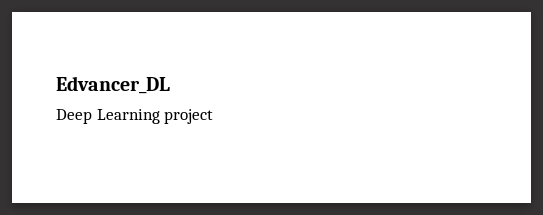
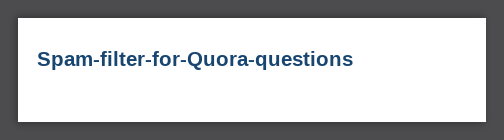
[56,76,170,94] [56,109,214,124] Edvancer_DL // Deep Learning project -> [37,51,353,70] Spam-filter-for-Quora-questions

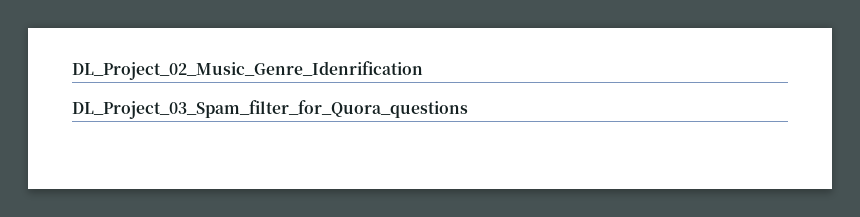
[37,51,353,70] Spam-filter-for-Quora-questions -> [72,61,423,80] [72,100,468,119] DL_Project_02_Music_Genre_Idenrification // DL_Project_03_Spam_filter_for_Quora_questions

